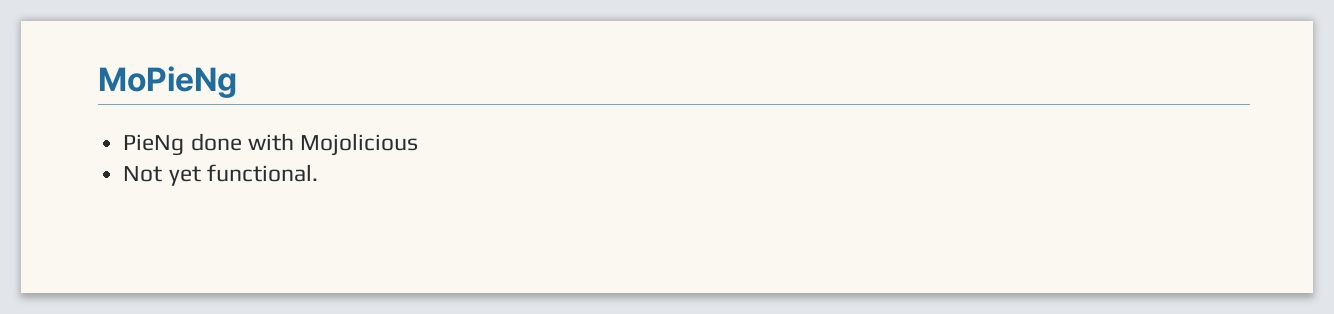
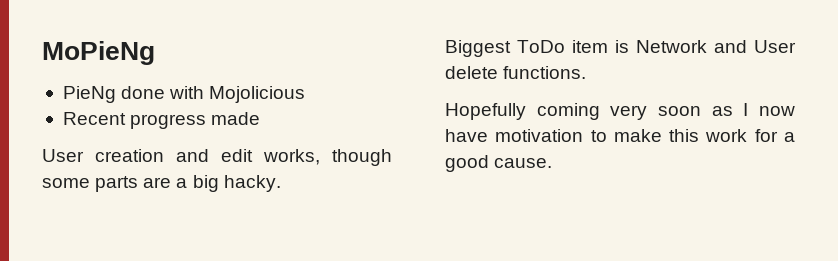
[123,164,318,186] Not yet functional. -> [62,112,261,129] [42,149,392,166] [42,175,281,192] [445,40,796,57] [445,66,587,79] [445,103,795,120] [445,129,795,142] [445,155,553,172] Recent progress made // User creation and edit works, though some parts are a big hacky. // Biggest ToDo item is Network and User delete functions. // Hopefully coming very soon as I now have motivation to make this work for a good cause.

